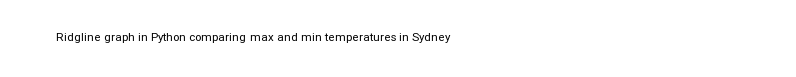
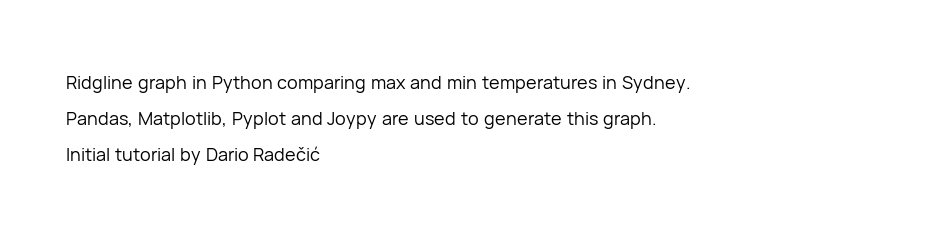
[412,33,452,43] Sydney -> [621,76,691,93] [66,112,657,129] [66,146,321,165] Sydney. // Pandas, Matplotlib, Pyplot and Joypy are used to generate this graph. // Initial tutorial by Dario Radečić

